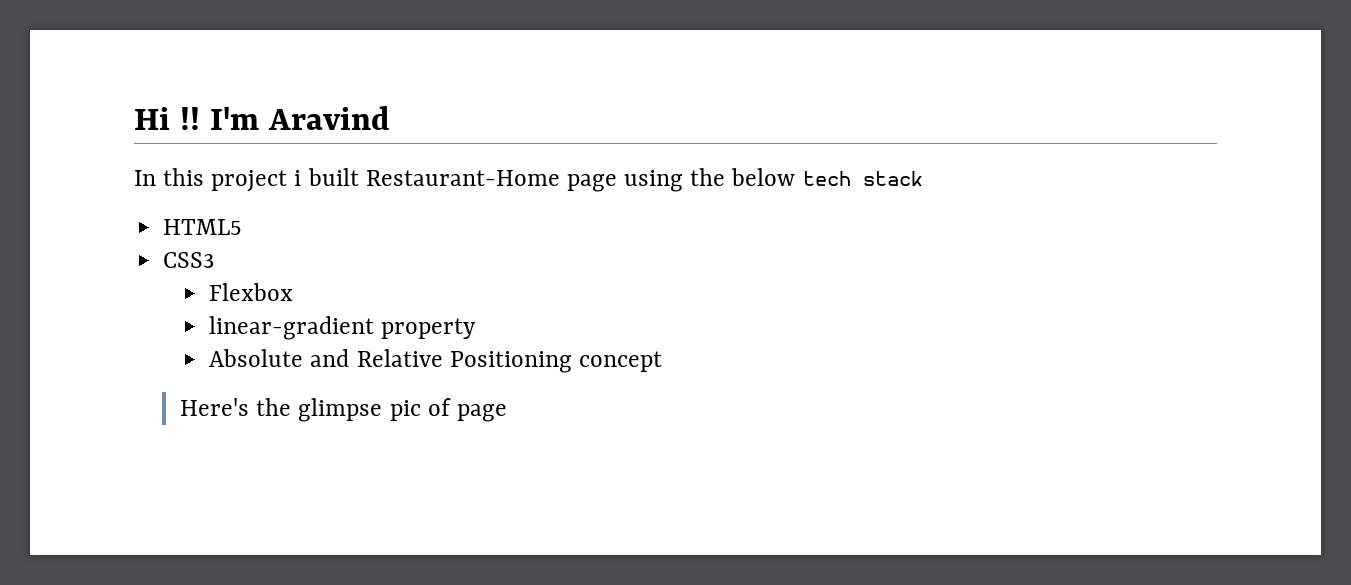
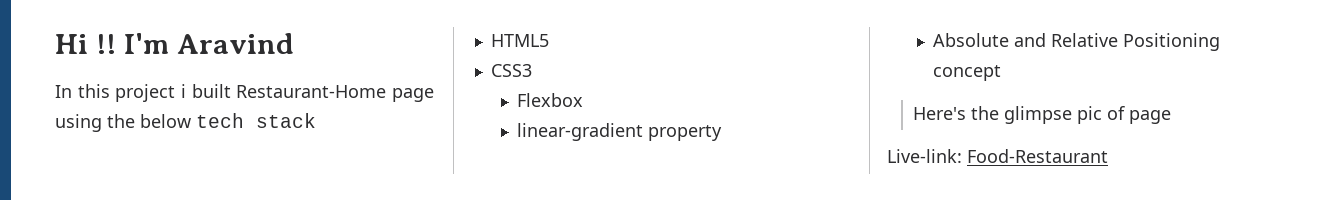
(507, 413) none -> [887,149,1108,163] // Live-link: Food-Restaurant

